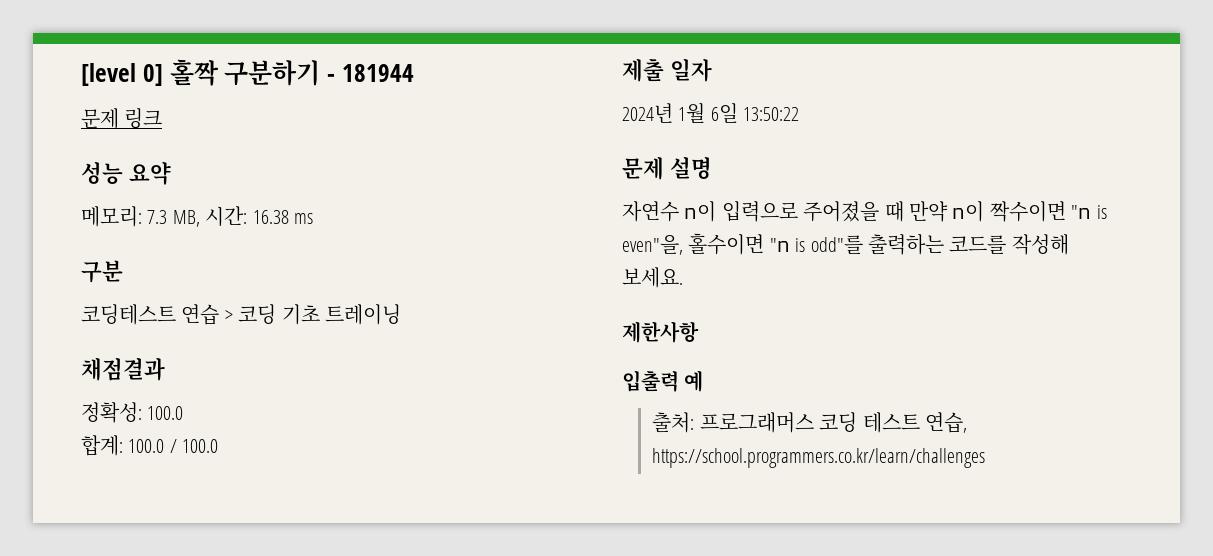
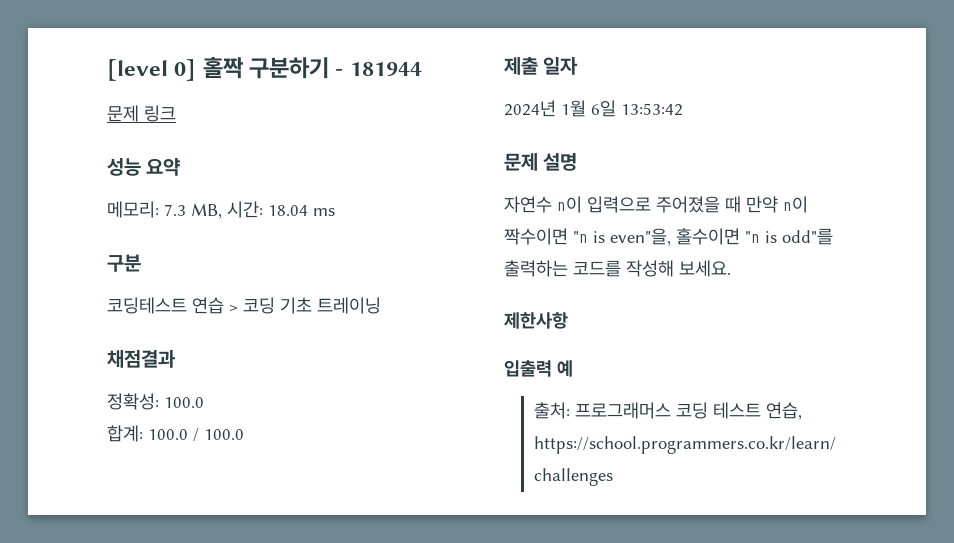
[252,210,289,224] 16.38 -> [268,205,308,216] 18.04
[743,107,800,121] 13:50:22 -> [621,103,683,116] 13:53:42

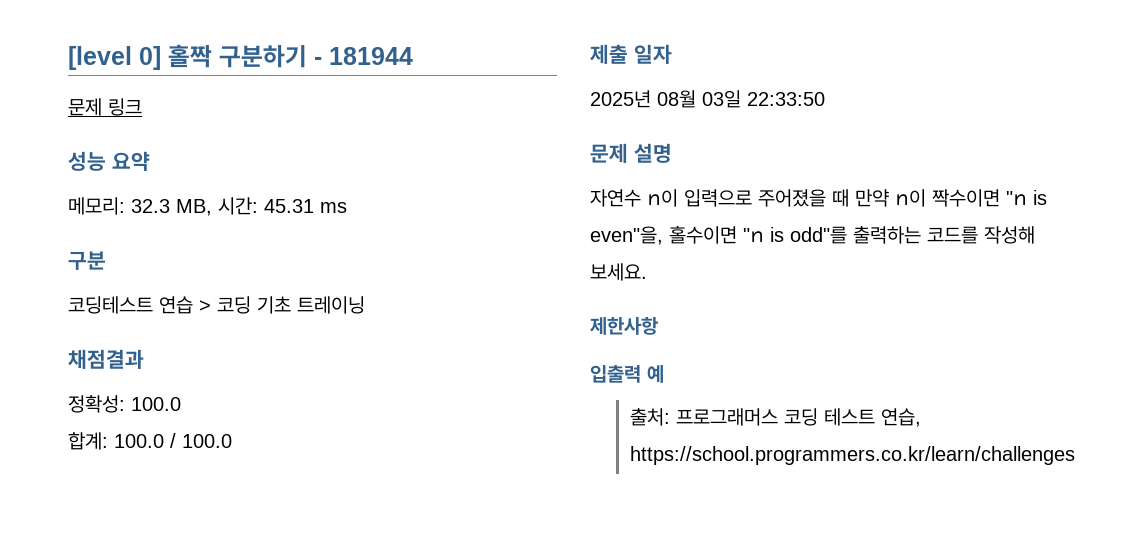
[164,204,186,216] 7.3 -> [131,199,170,213] 32.3
[268,205,308,216] 18.04 -> [264,199,314,213] 45.31
[504,100,683,117] 2024년 1월 6일 13:53:42 -> [590,90,825,108] 2025년 08월 03일 22:33:50

